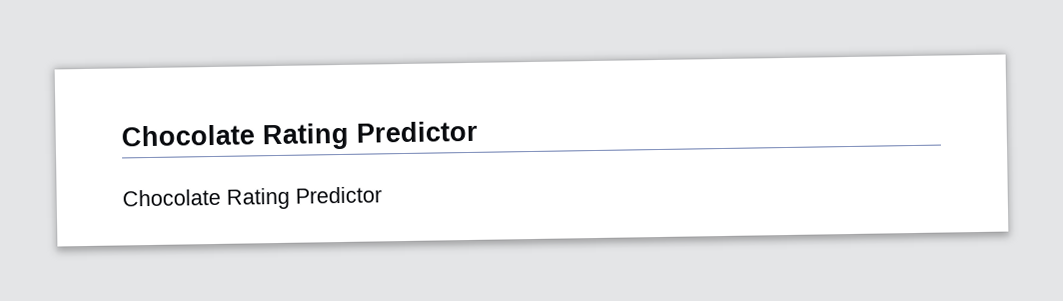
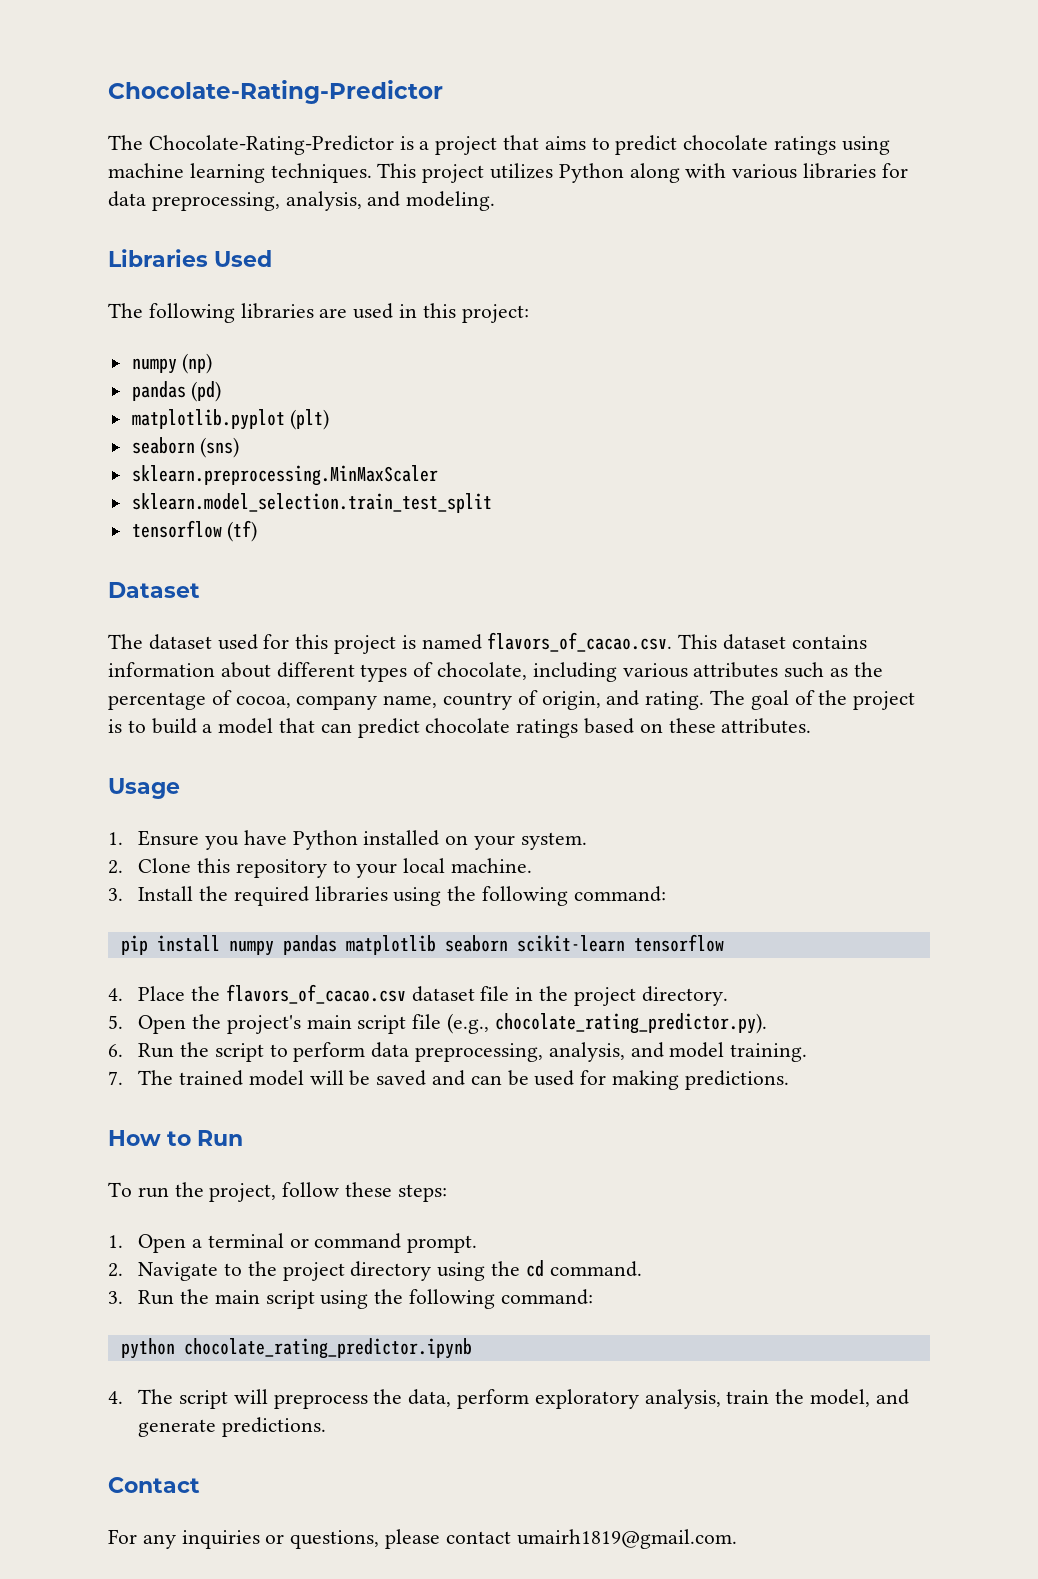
[121,120,478,151] [122,186,382,210] Chocolate Rating Predictor // Chocolate Rating Predictor -> [108,80,443,104] [108,135,890,155] [108,163,908,183] [108,191,496,211] [108,249,272,267] [108,303,529,323] [131,353,213,374] [131,381,222,402] [131,409,330,430] [131,437,240,458] [131,465,438,486] [131,493,492,513] [131,520,258,542] [108,582,200,598] [108,632,867,654] [108,662,883,682] [108,690,916,710] [108,718,812,738] [108,778,180,799] [108,830,587,850] [108,858,532,878] [108,886,666,906] [120,934,724,956] [108,984,728,1006] [108,1013,767,1034] [108,1042,808,1062] [108,1070,789,1090] [108,1130,243,1146] [108,1182,447,1202] [108,1233,478,1253] [108,1260,642,1281] [108,1289,593,1309] [120,1338,472,1359] [108,1389,909,1409] [138,1417,326,1437] [108,1477,200,1493] [108,1529,737,1549] Chocolate-Rating-Predictor // The Chocolate-Rating-Predictor is a project that aims to predict chocolate ratings using machine learning techniques. This project utilizes Python along with various libraries for data preprocessing, analysis, and modeling. // Libraries Used // The following libraries are used in this project: // numpy (np) // pandas (pd) // matplotlib.pyplot (plt) // seaborn (sns) // sklearn.preprocessing.MinMaxScaler // sklearn.model_selection.train_test_split // tensorflow (tf) // Dataset // The dataset used for this project is named flavors_of_cacao.csv. This dataset contains information about different types of chocolate, including various attributes such as the percentage of cocoa, company name, country of origin, and rating. The goal of the project is to build a model that can predict chocolate ratings based on these attributes. // Usage // 1. Ensure you have Python installed on your system. // 2. Clone this repository to your local machine. // 3. Install the required libraries using the following command: // pip install numpy pandas matplotlib seaborn scikit-learn tensorflow // 4. Place the flavors_of_cacao.csv dataset file in the project directory. // 5. Open the project's main script file (e.g., chocolate_rating_predictor.py). // 6. Run the script to perform data preprocessing, analysis, and model training. // 7. The trained model will be saved and can be used for making predictions. // How to Run // To run the project, follow these steps: // 1. Open a terminal or command prompt. // 2. Navigate to the project directory using the cd command. // 3. Run the main script using the following command: // python chocolate_rating_predictor.ipynb // 4. The script will preprocess the data, perform exploratory analysis, train the model, and generate predictions. // Contact // For any inquiries or questions, please contact umairh1819@gmail.com.

